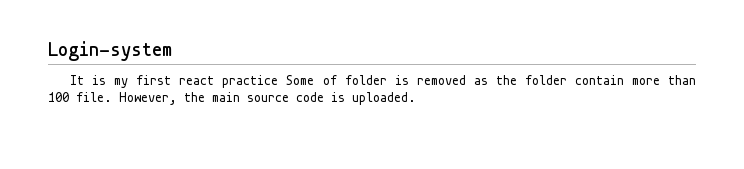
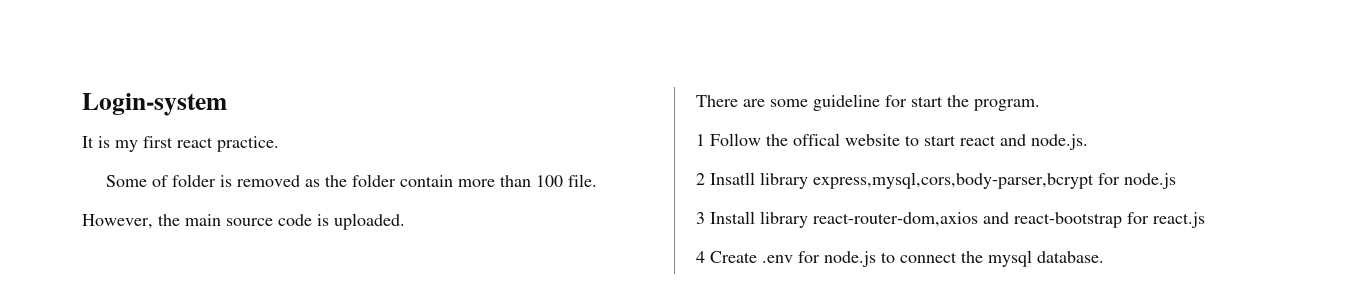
[222,75,279,88] practice -> [217,136,279,152] practice. //
(112, 97) none -> (598, 180) //
(416, 98) none -> [696,94,1040,111] [696,133,1088,150] [696,172,1176,189] [696,211,1205,228] [696,250,1104,267] // There are some guideline for start the program. // 1 Follow the offical website to start react and node.js. // 2 Insatll library express,mysql,cors,body-parser,bcrypt for node.js // 3 Install library react-router-dom,axios and react-bootstrap for react.js // 4 Create .env for node.js to connect the mysql database.

